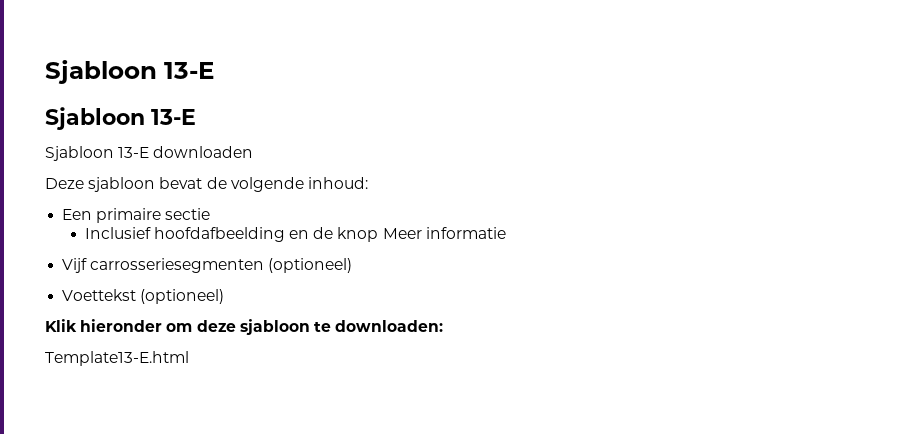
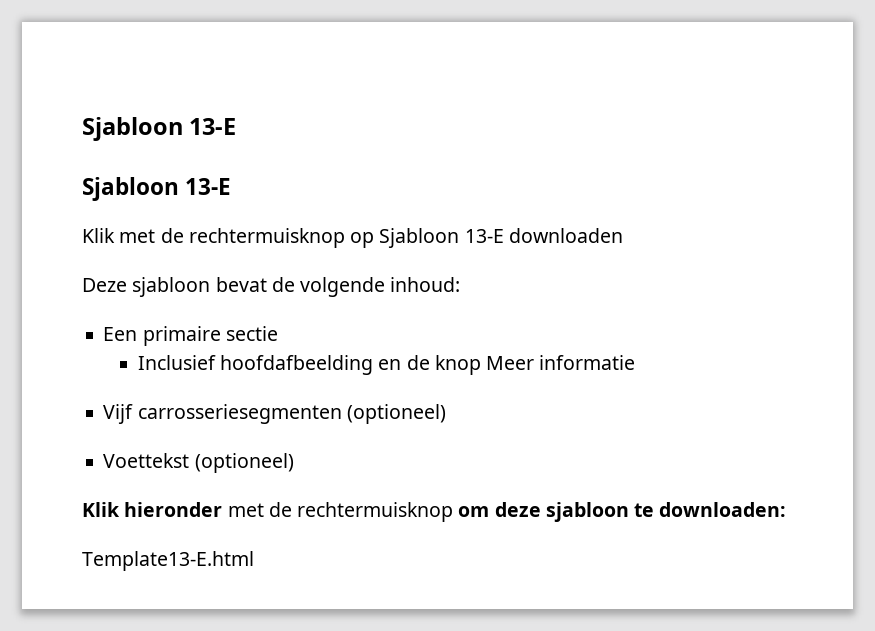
(196, 117) none -> [82,228,375,248] Klik met de rechtermuisknop op
(163, 325) none -> [227,502,454,522] met de rechtermuisknop

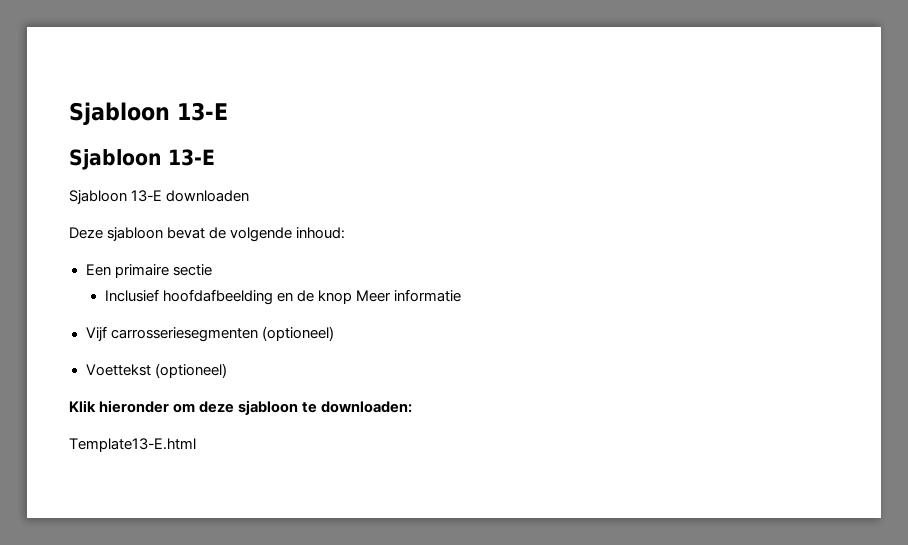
[82,228,375,248] Klik met de rechtermuisknop op -> (215, 157) none
[227,502,454,522] met de rechtermuisknop -> (170, 406) none

